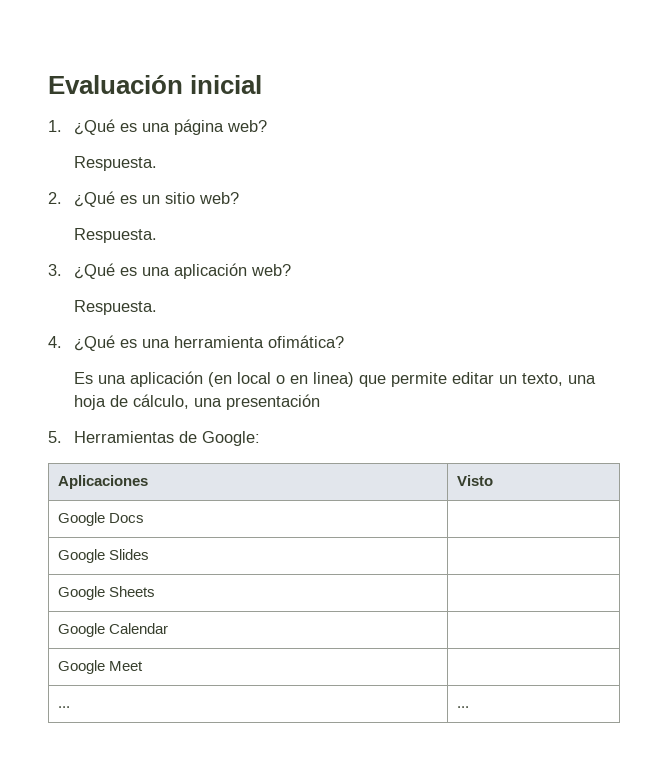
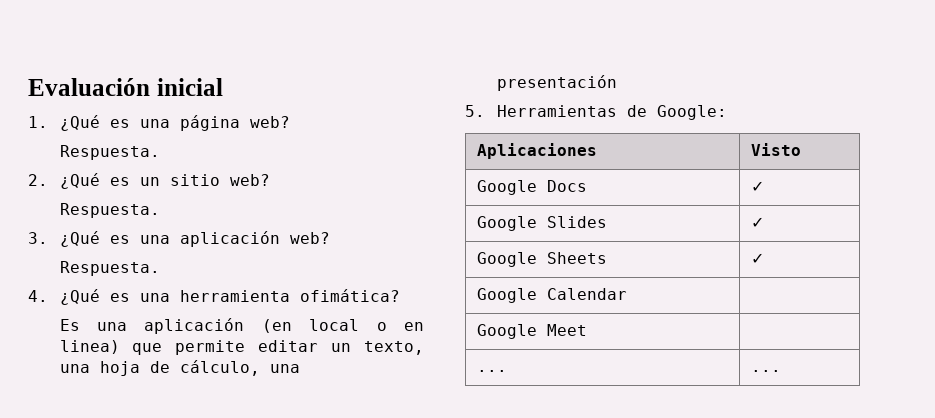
(144, 518) none -> [750,181,764,192] ✓
(149, 554) none -> [750,217,764,228] ✓
(155, 591) none -> [750,253,764,264] ✓

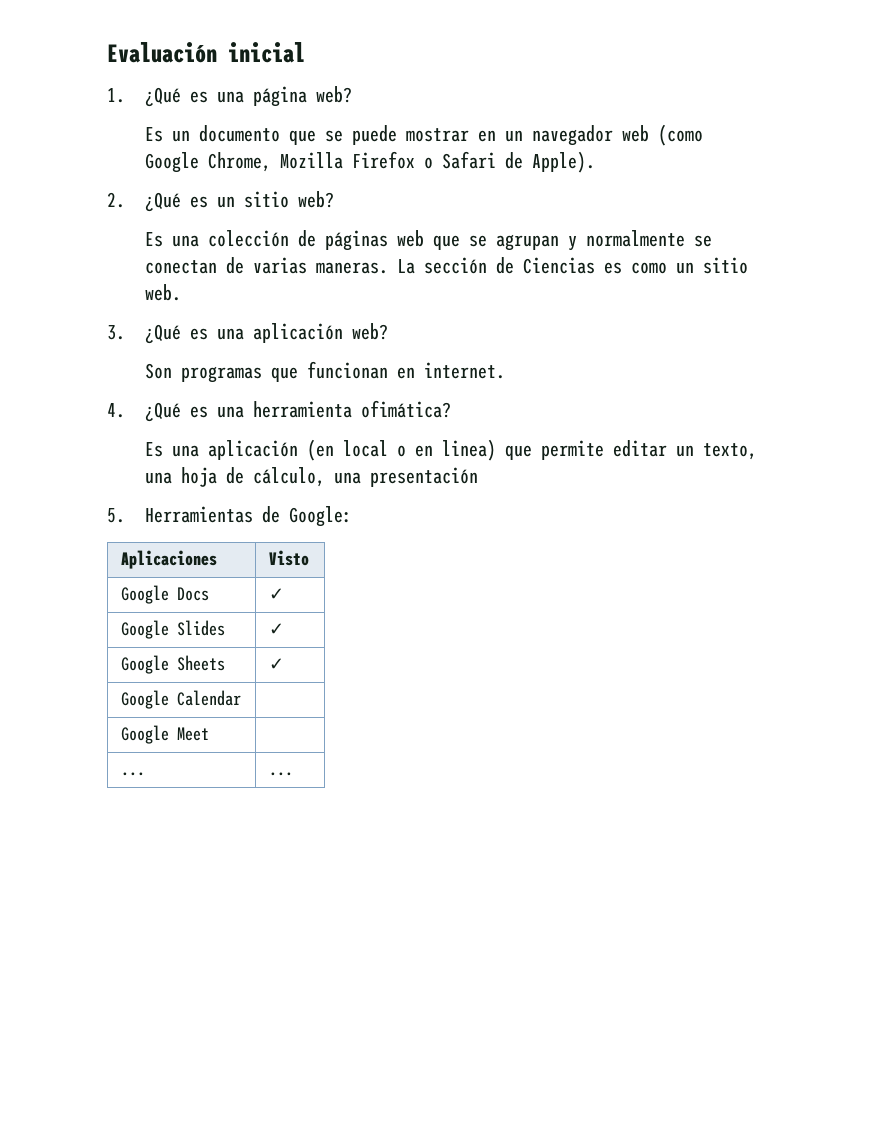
[59,145,160,160] Respuesta. -> [144,124,703,146] [144,151,595,173] Es un documento que se puede mostrar en un navegador web (como Google Chrome, Mozilla Firefox o Safari de Apple).
[59,203,160,218] Respuesta. -> [144,230,712,251] [144,257,748,274] [144,284,181,301] Es una colección de páginas web que se agrupan y normalmente se conectan de varias maneras. La sección de Ciencias es como un sitio web.
[59,261,160,276] Respuesta. -> [144,361,505,383] Son programas que funcionan en internet.

